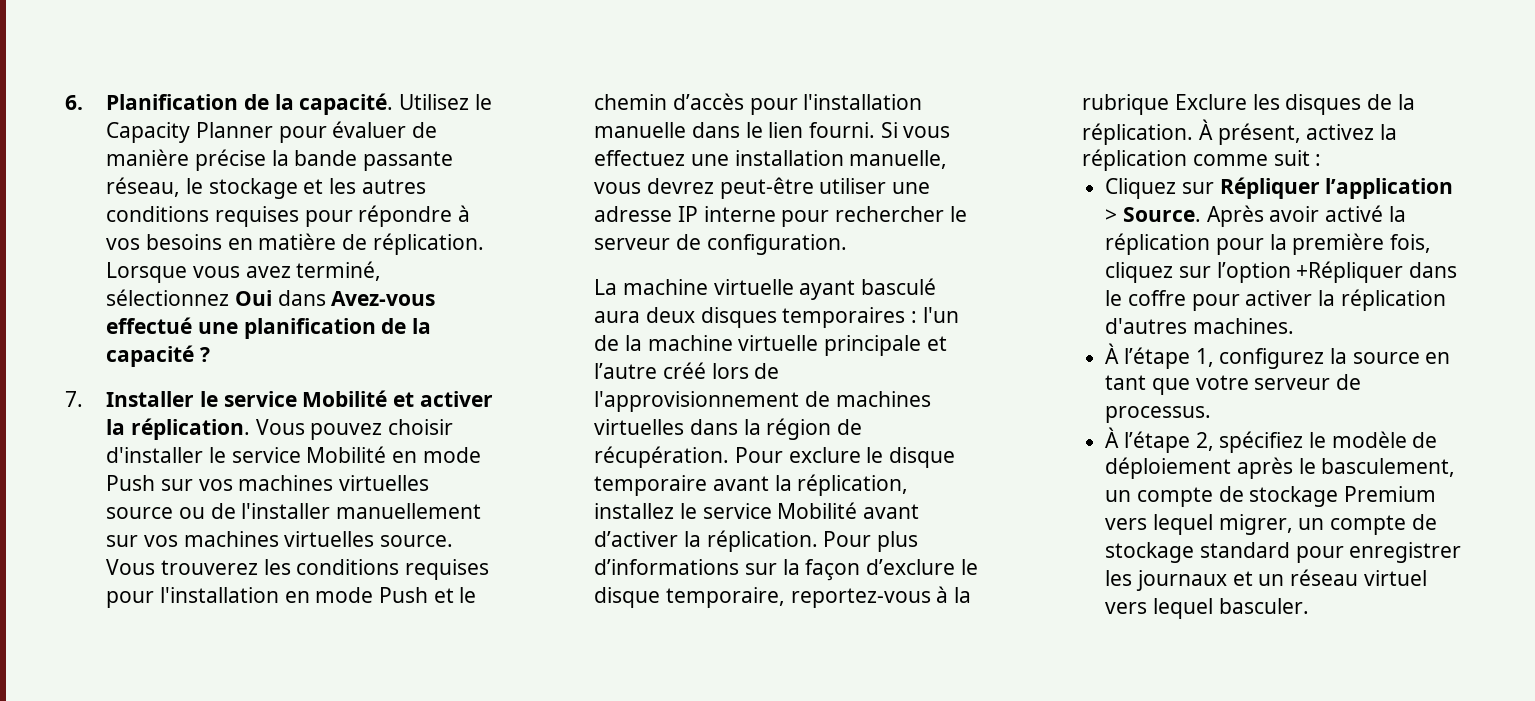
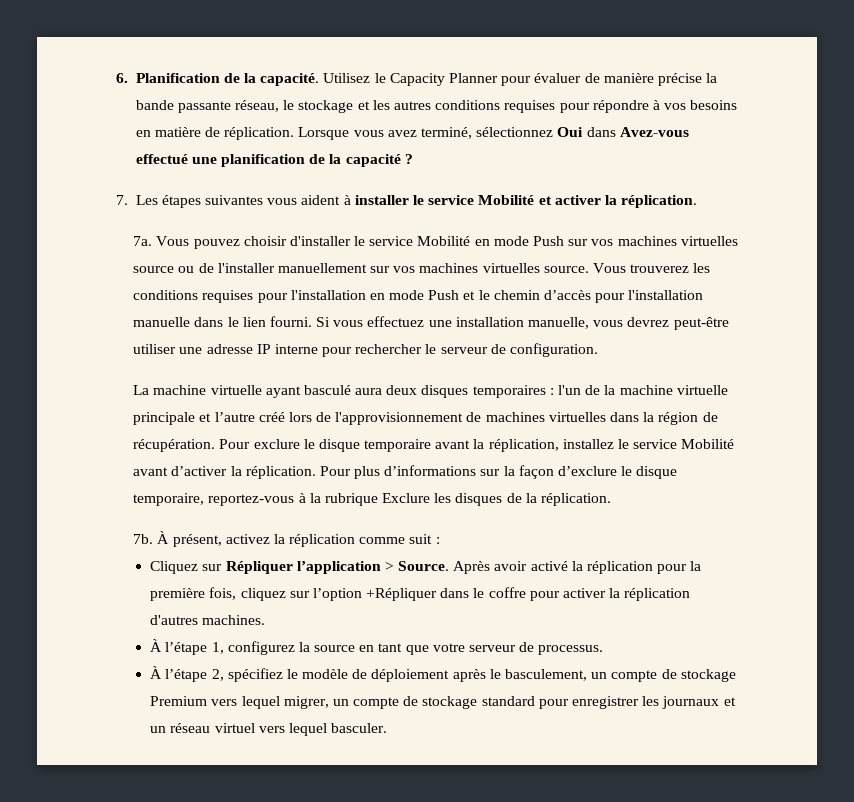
[106,391,195,407] Installer -> [135,195,409,208] Les étapes suivantes vous aident à installer
(250, 429) none -> [133,236,153,246] // 7a.
(1194, 134) none -> [133,534,154,544] // 7b.

